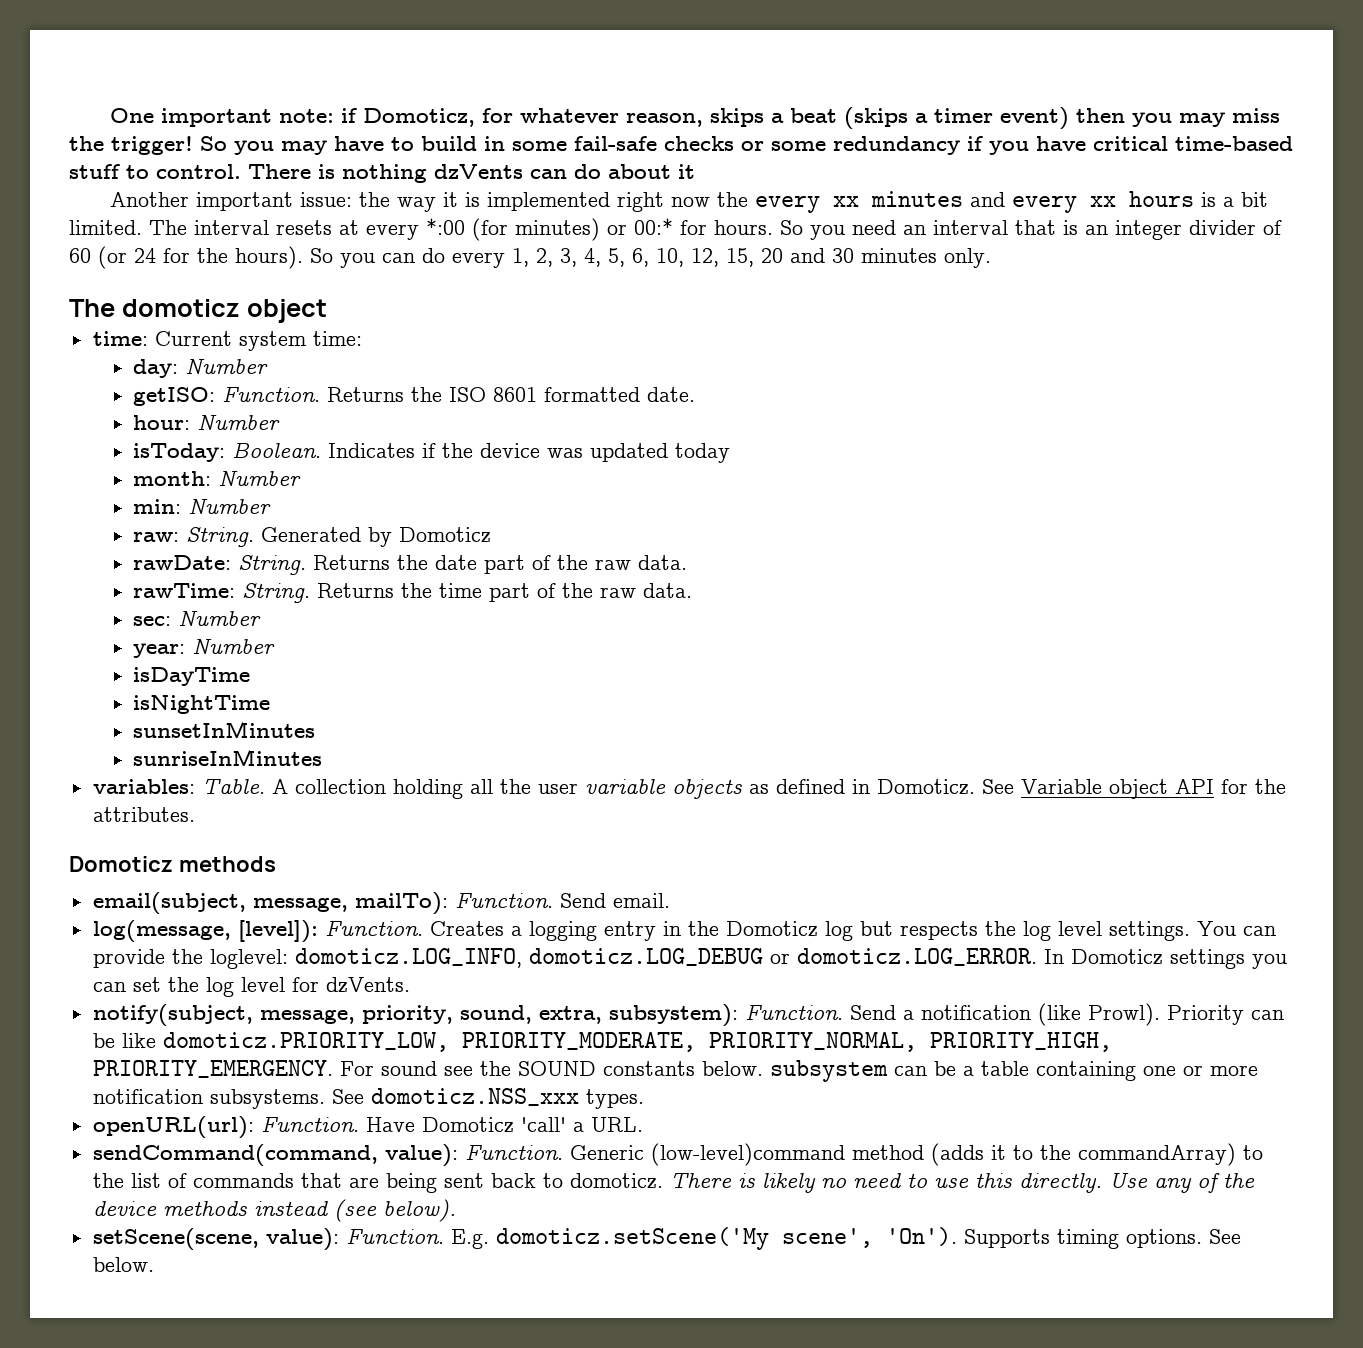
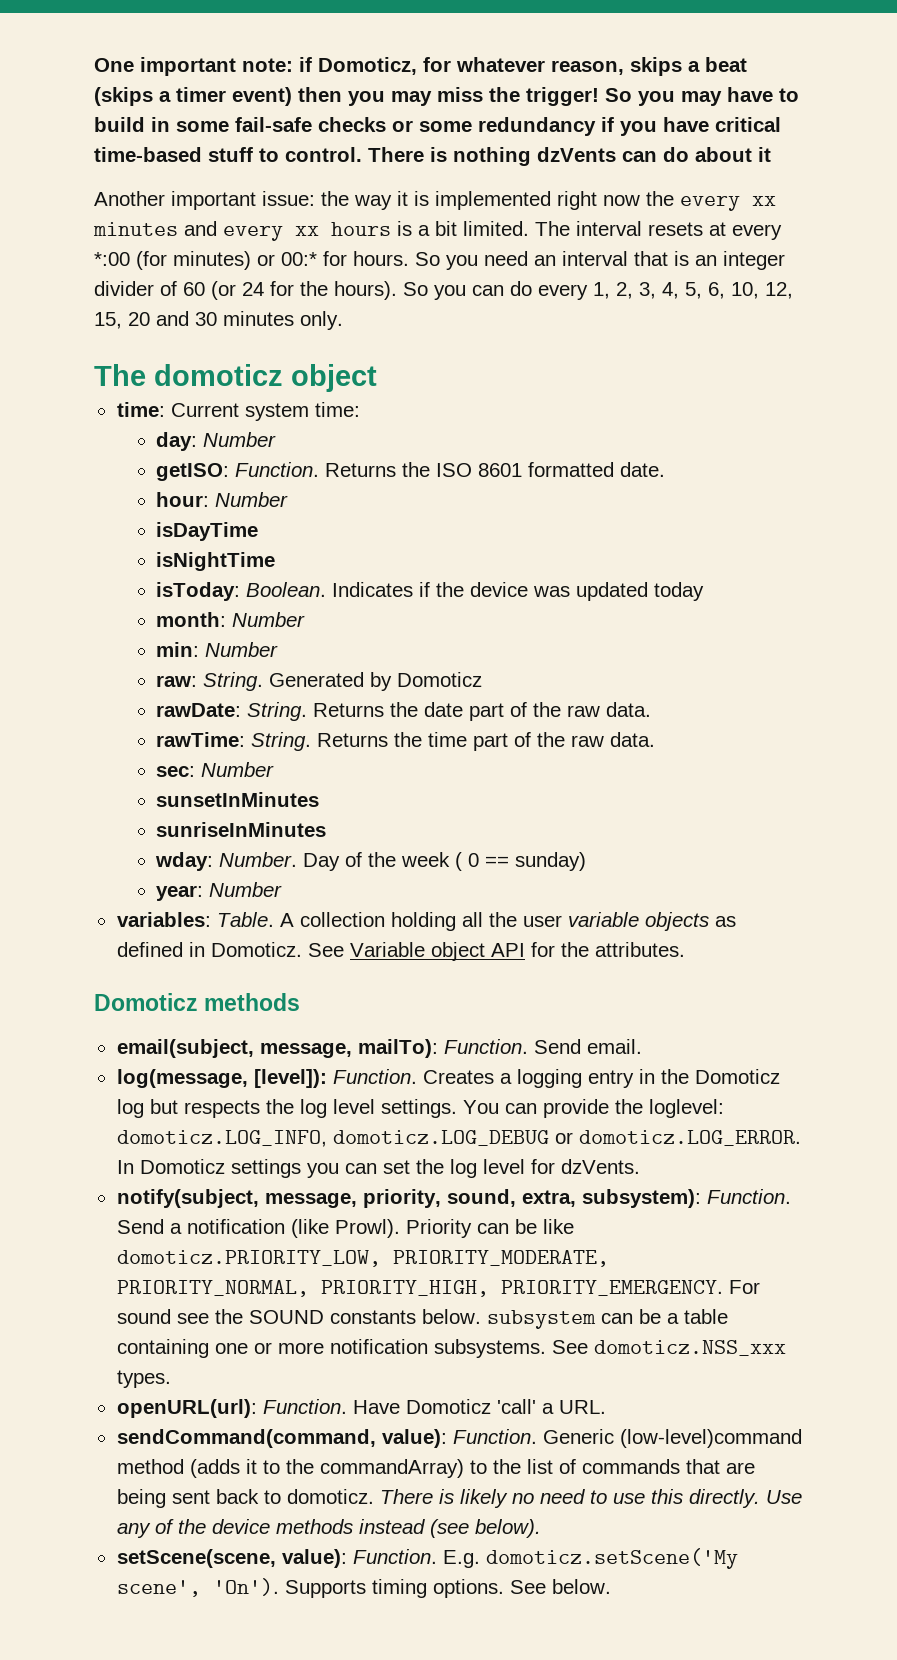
(280, 422) none -> [156,522,259,541] [156,552,276,571] // isDayTime // isNightTime
[132,638,275,658] [132,667,250,686] [132,695,270,714] [132,721,315,738] [132,749,322,766] year: Number // isDayTime // isNightTime // sunsetInMinutes // sunriseInMinutes -> [156,792,320,807] [156,822,327,837] [155,852,587,871] [156,882,283,901] sunsetInMinutes // sunriseInMinutes // wday: Number. Day of the week ( 0 == sunday) // year: Number

